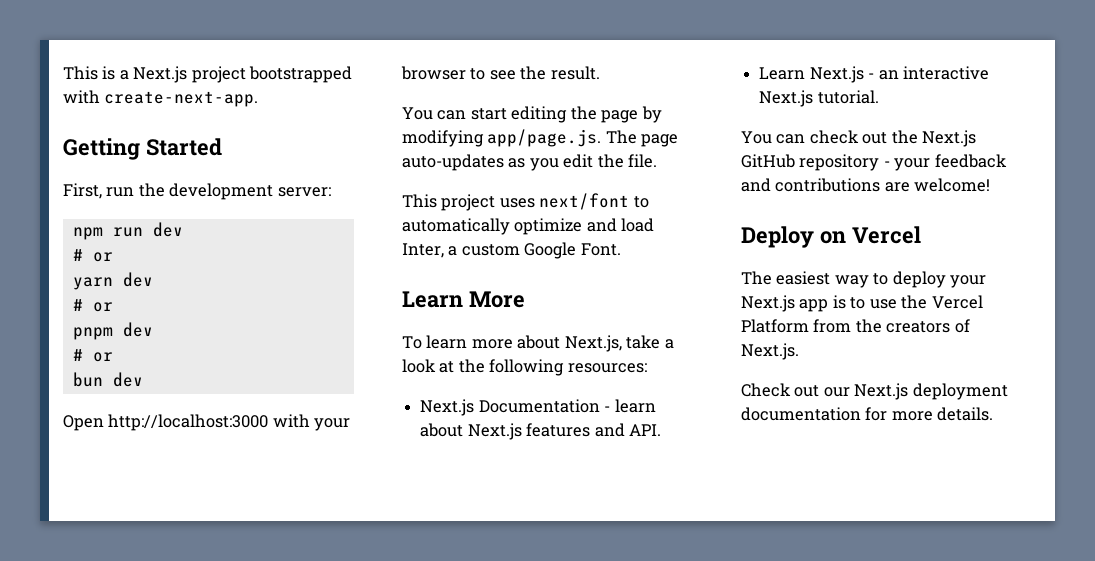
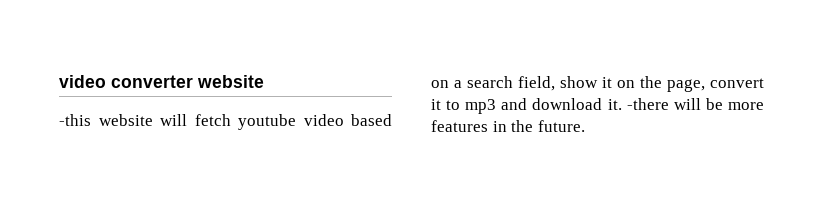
[63,66,353,83] [63,90,259,107] [63,138,222,160] [63,183,331,200] [72,222,183,240] [72,249,113,262] [72,272,153,290] [72,299,113,312] [72,322,153,340] [72,349,113,362] [72,372,143,387] [63,414,351,431] [401,66,600,80] [402,106,662,123] [402,129,679,147] [402,154,658,171] [402,193,649,211] [402,218,655,235] [402,242,621,259] [402,291,525,308] [402,335,674,352] [402,359,647,376] [420,399,656,416] [420,423,661,440] [759,66,989,83] [759,90,879,107] [741,130,977,147] [741,154,1007,171] [741,178,991,192] [741,226,921,248] [741,271,987,288] [741,295,983,312] [741,319,970,333] [741,343,799,360] [741,383,1008,400] [741,407,994,421] This is a Next.js project bootstrapped with create-next-app. // Getting Started // First, run the development server: // npm run dev // # or // yarn dev // # or // pnpm dev // # or // bun dev // Open http://localhost:3000 with your browser to see the result. // You can start editing the page by modifying app/page.js. The page auto-updates as you edit the file. // This project uses next/font to automatically optimize and load Inter, a custom Google Font. // Learn More // To learn more about Next.js, take a look at the following resources: // Next.js Documentation - learn about Next.js features and API. // Learn Next.js - an interactive Next.js tutorial. // You can check out the Next.js GitHub repository - your feedback and contributions are welcome! // Deploy on Vercel // The easiest way to deploy your Next.js app is to use the Vercel Platform from the creators of Next.js. // Check out our Next.js deployment documentation for more details. -> [59,75,264,88] [59,114,392,130] [431,76,764,92] [431,98,764,114] [431,120,585,132] video converter website // -this website will fetch youtube video based on a search field, show it on the page, convert it to mp3 and download it. -there will be more features in the future.

